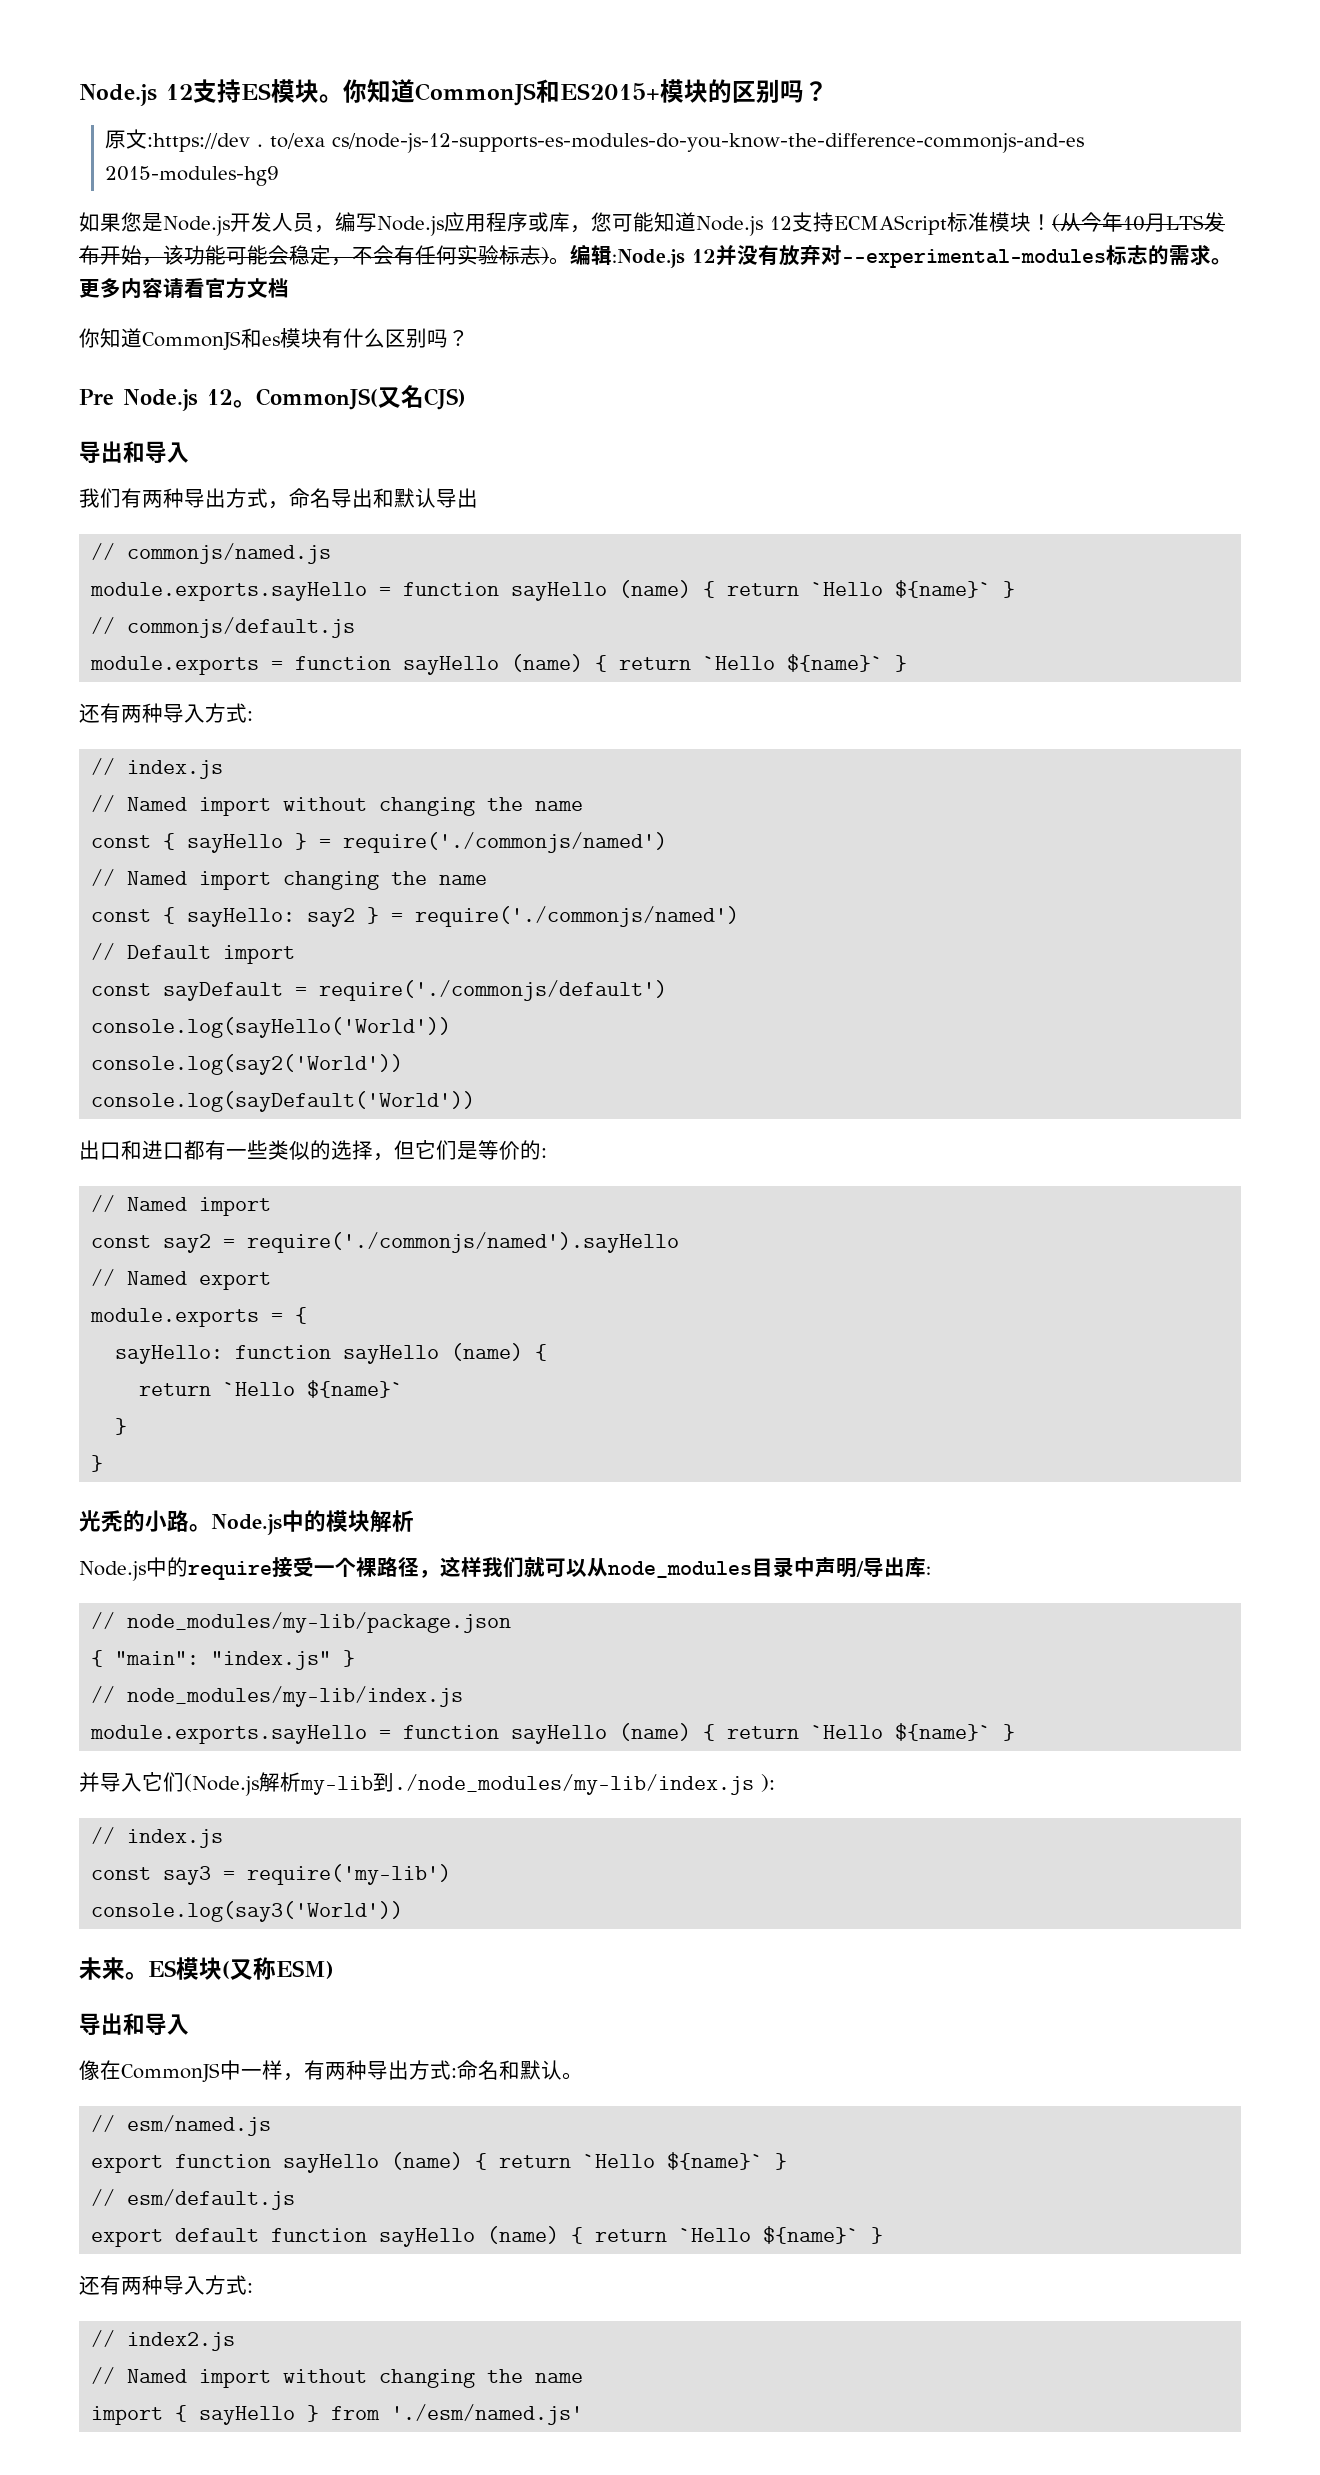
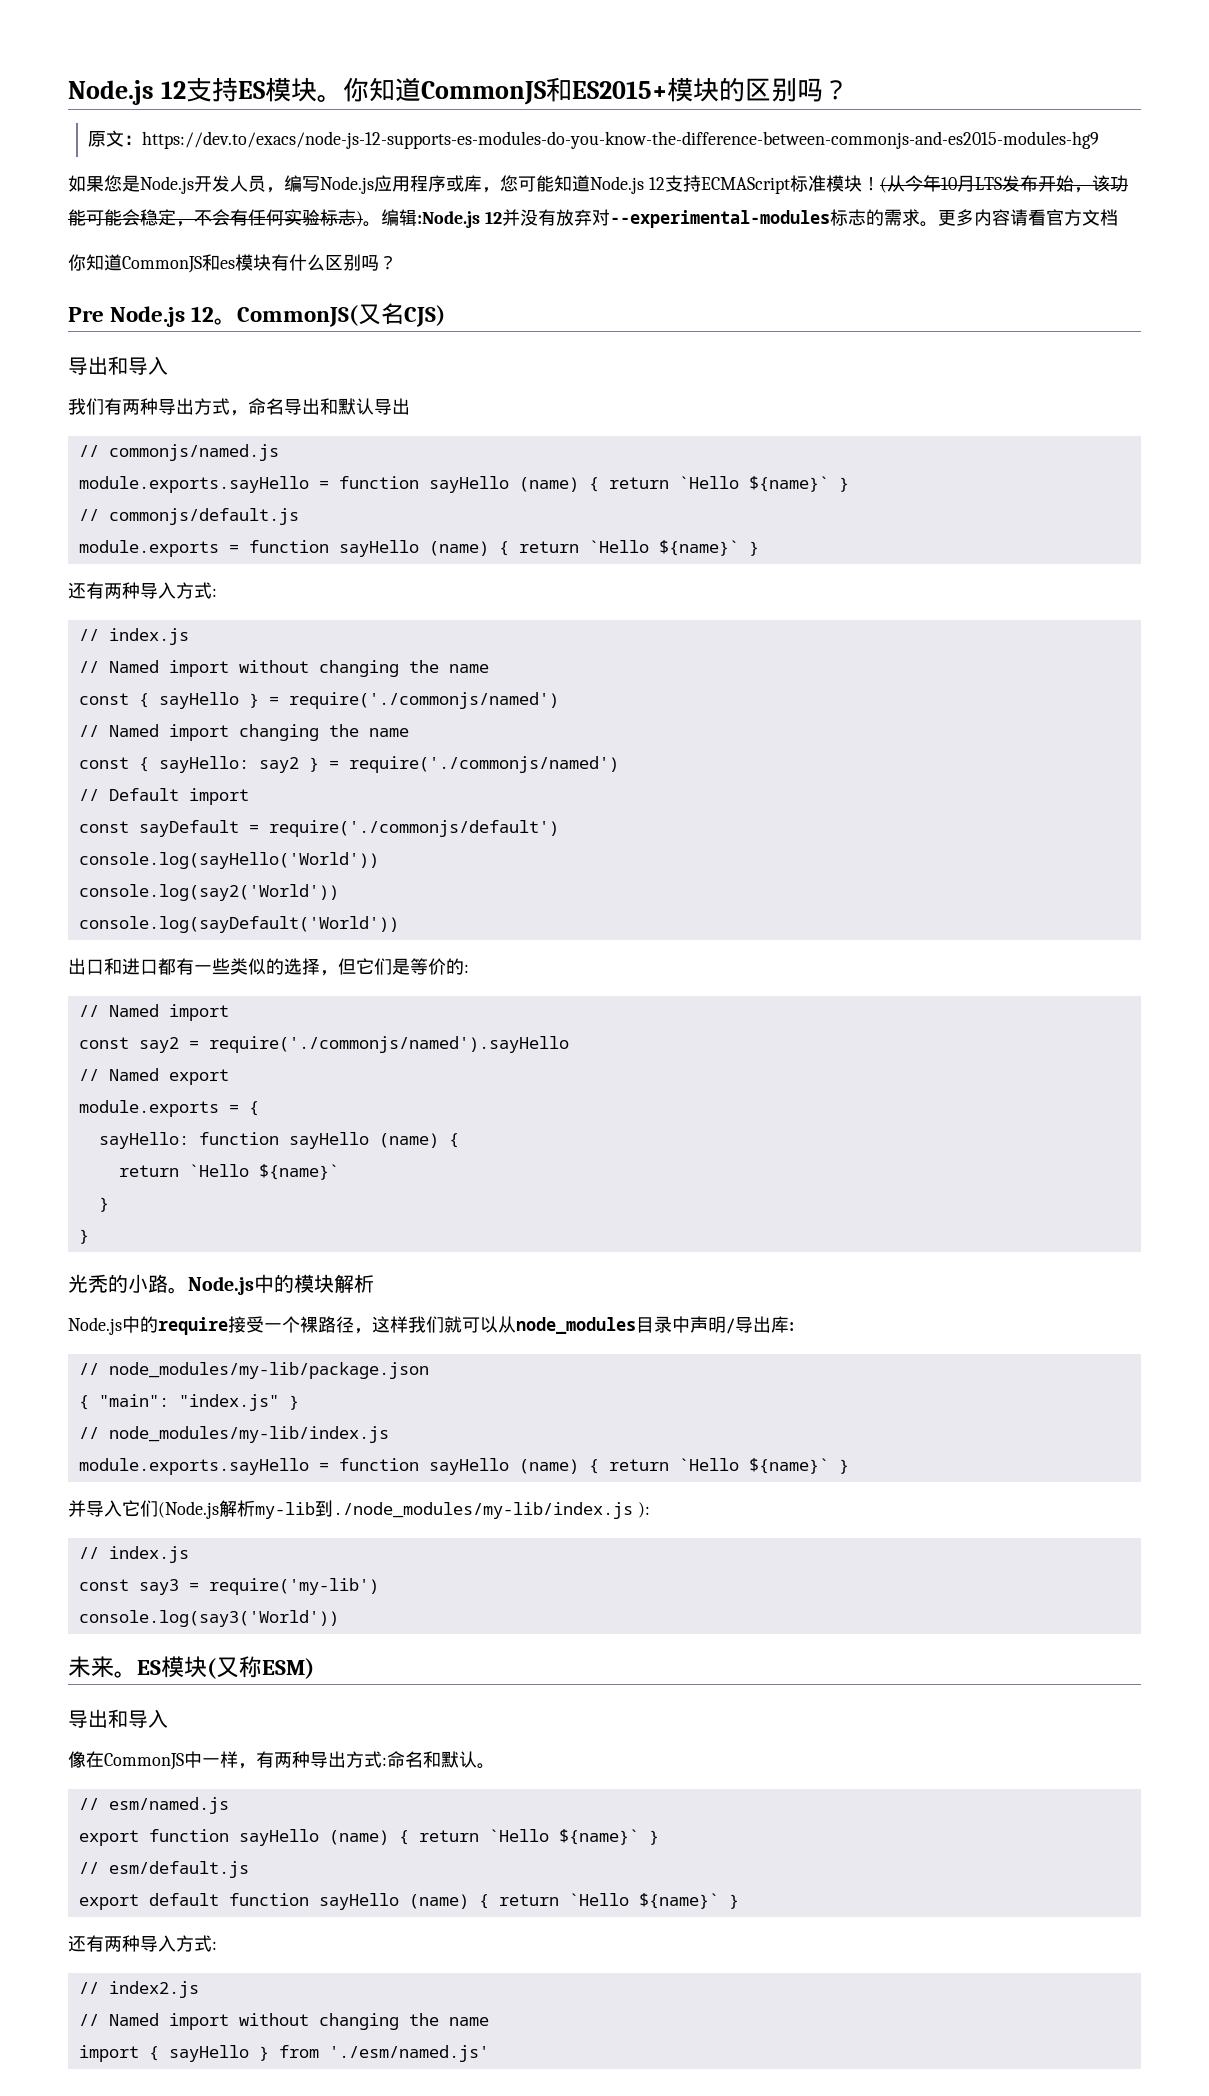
[147,133,1085,153] [105,166,280,186] :https://dev . to/exa cs/node-js-12-supports-es-modules-do-you-know-the-difference-commonjs-and-es 2015-modules-hg9 -> [124,131,1100,149] ：https://dev.to/exacs/node-js-12-supports-es-modules-do-you-know-the-difference-between-commonjs-and-es2015-modules-hg9

